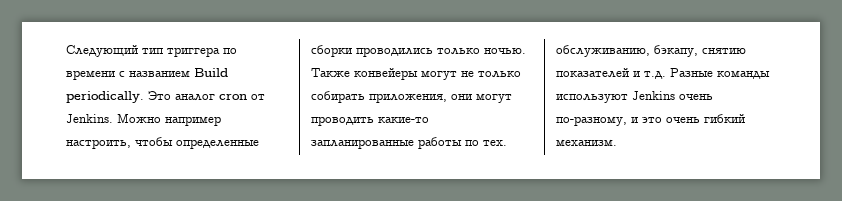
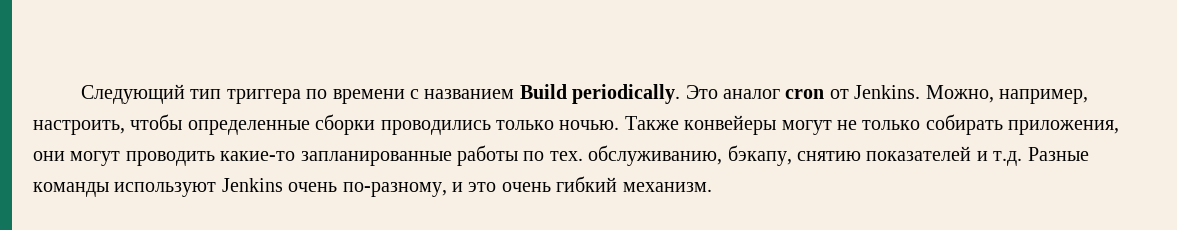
[117,113,221,126] Можно например -> [925,85,1088,104] Можно, например,

